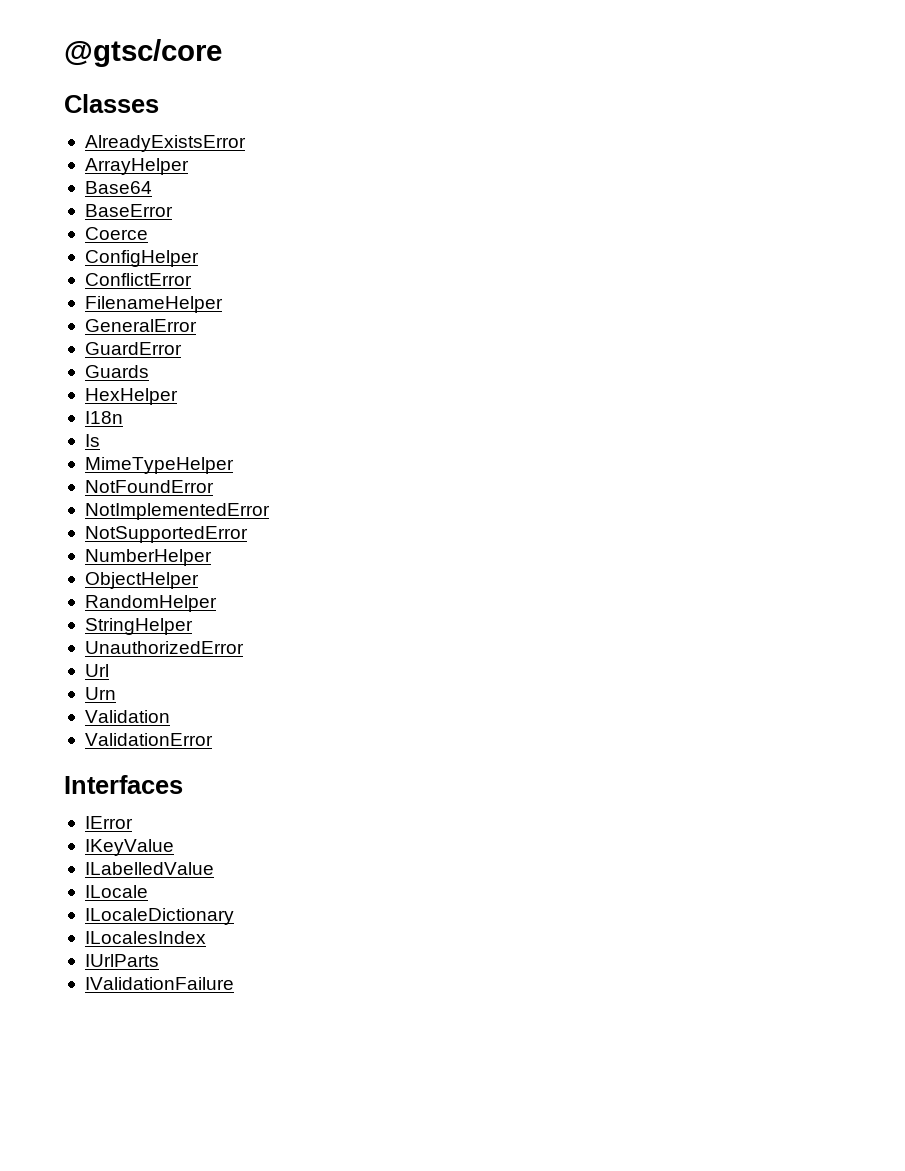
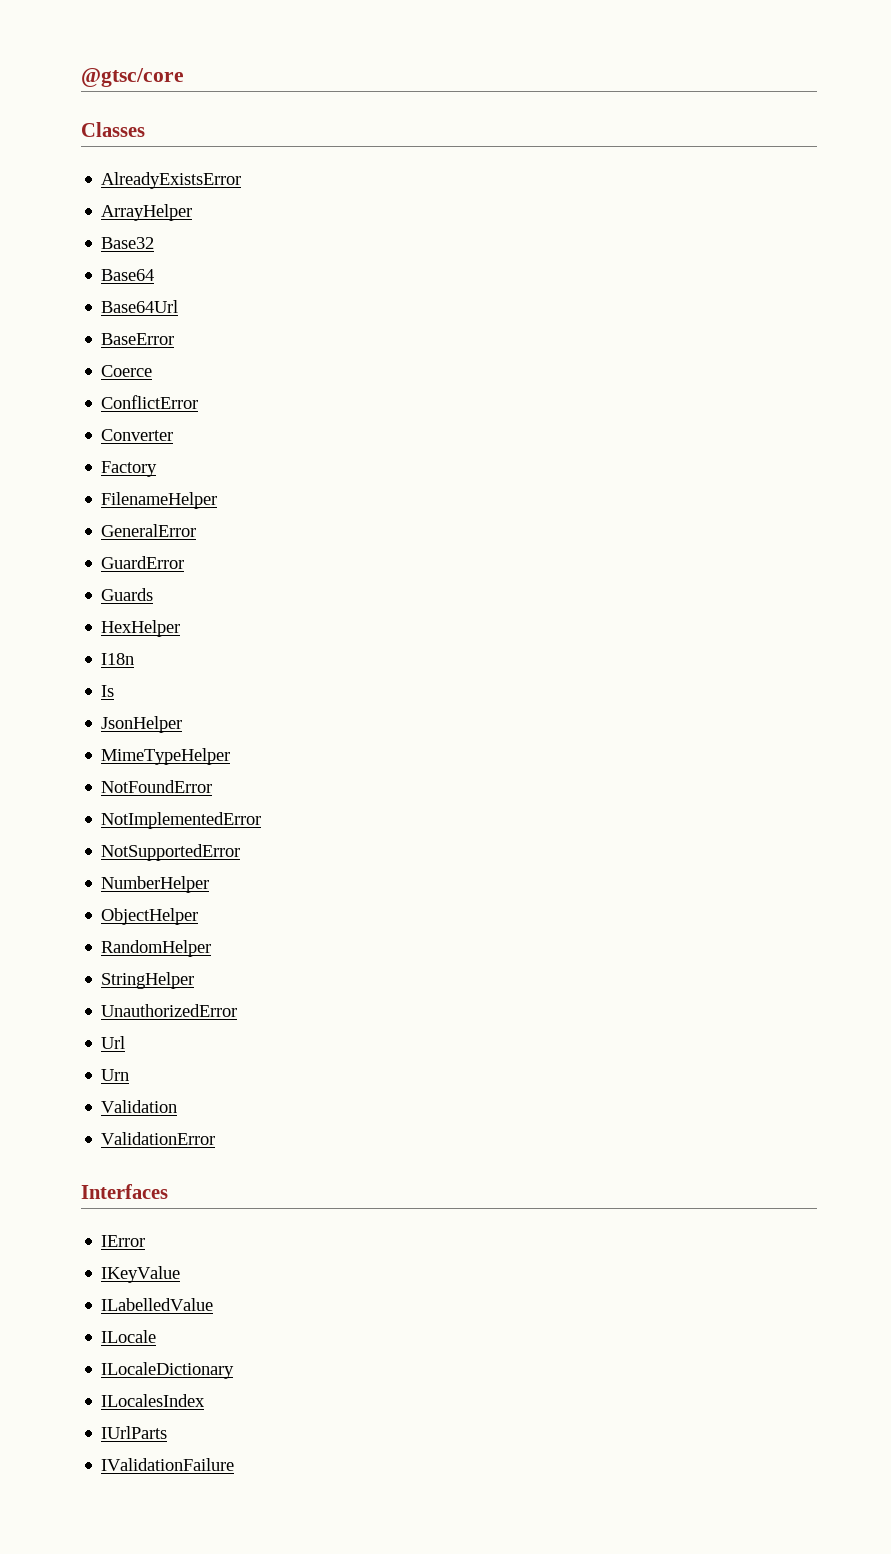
(189, 166) none -> [101,237,155,249] // Base32
(152, 187) none -> [101,300,179,313] // Base64Url
[84,250,199,267] [84,273,192,286] ConfigHelper // ConflictError -> [101,395,199,409] [101,429,174,441] [101,461,158,477] ConflictError // Converter // Factory
(100, 440) none -> [101,716,183,733] // JsonHelper

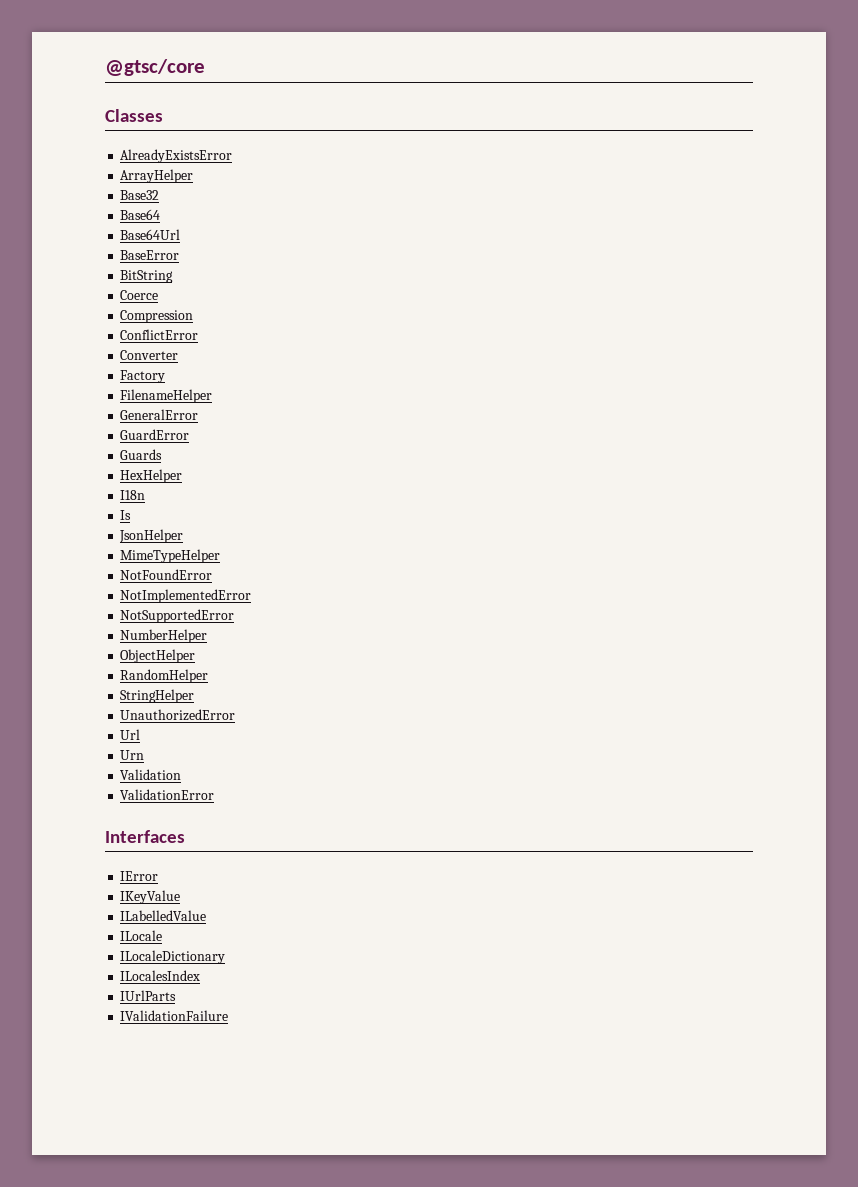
(175, 339) none -> [120,270,174,283] // BitString
(153, 371) none -> [120,310,194,323] // Compression

